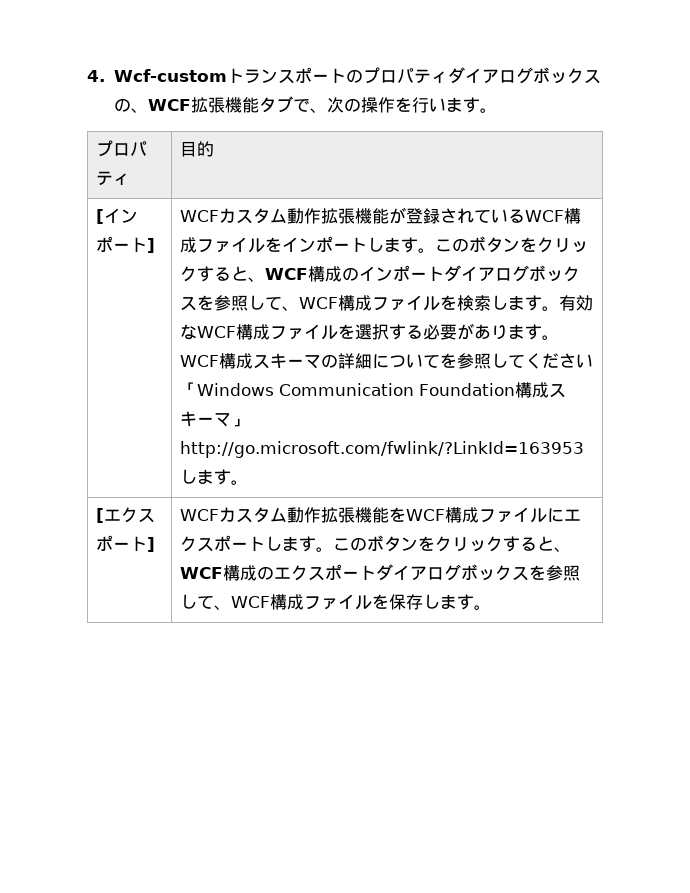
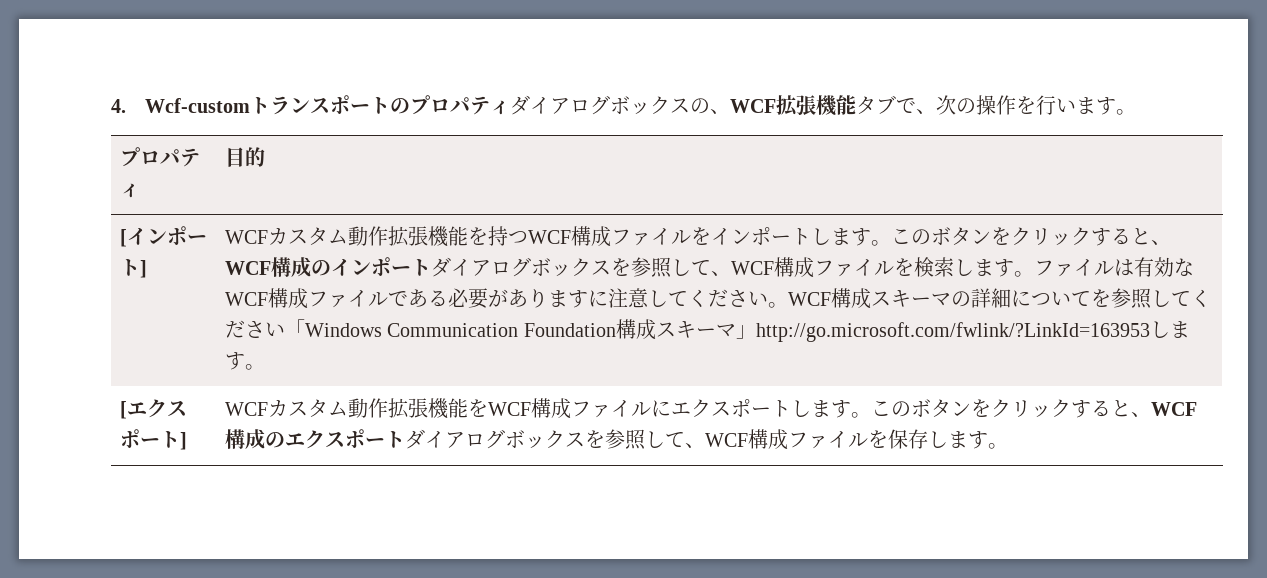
[389,207,526,224] が登録されている -> [468,226,529,246] を持つ
(560, 308) none -> [1034,259,1135,277] ファイルは
[338,324,407,340] を選択す -> [388,289,429,307] であ
(543, 332) none -> [588,288,769,308] に注意してください

